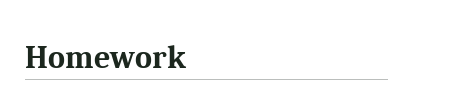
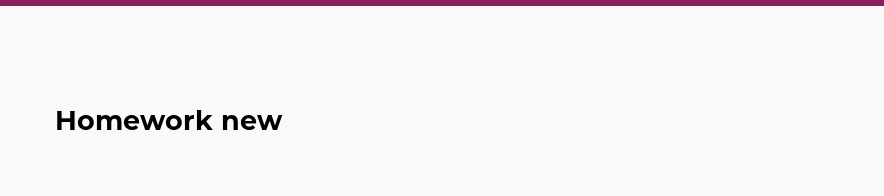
(187, 56) none -> [221,115,283,130] new

